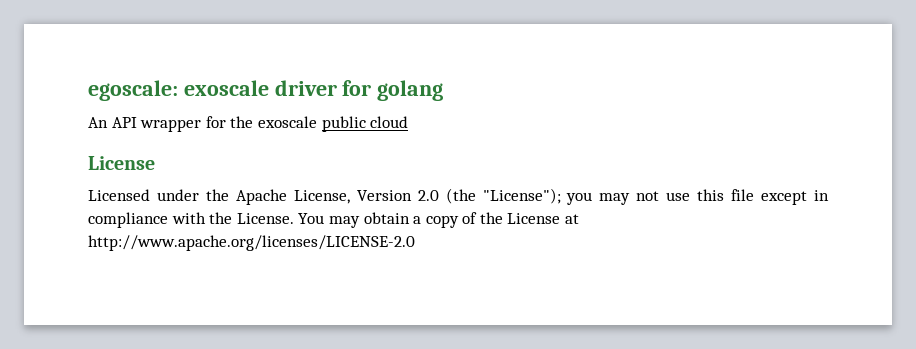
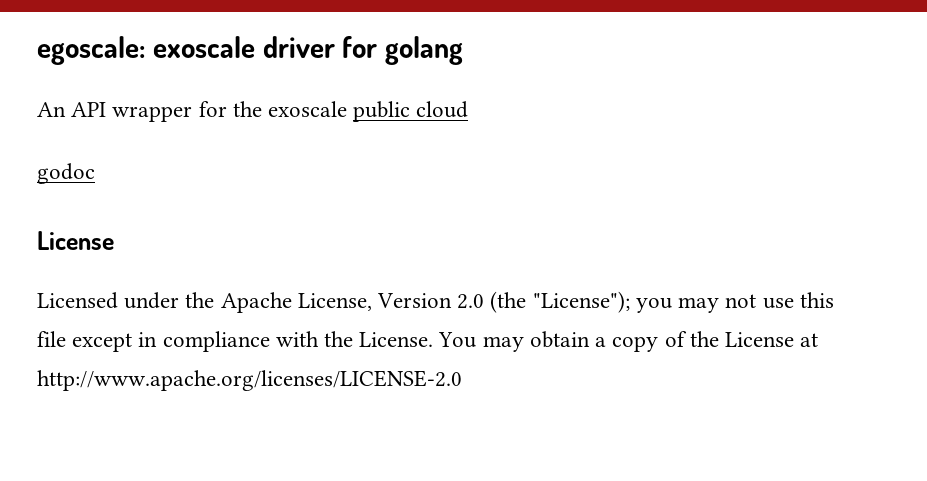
(409, 122) none -> [37,163,95,184] // godoc

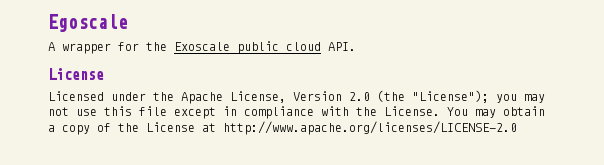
[37,36,464,65] [37,102,107,117] egoscale: exoscale driver for golang // An API -> [48,14,128,32] [48,42,55,51] Egoscale // A
[268,101,348,117] exoscale -> [174,42,230,51] Exoscale
[37,163,95,184] // godoc -> [328,42,356,51] API.

